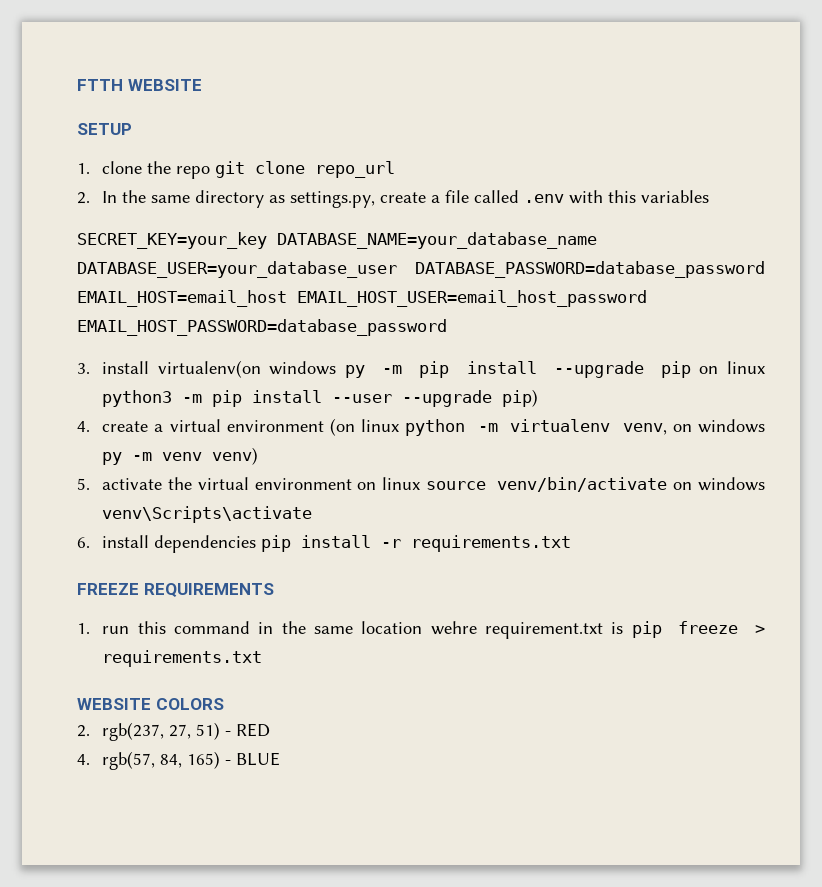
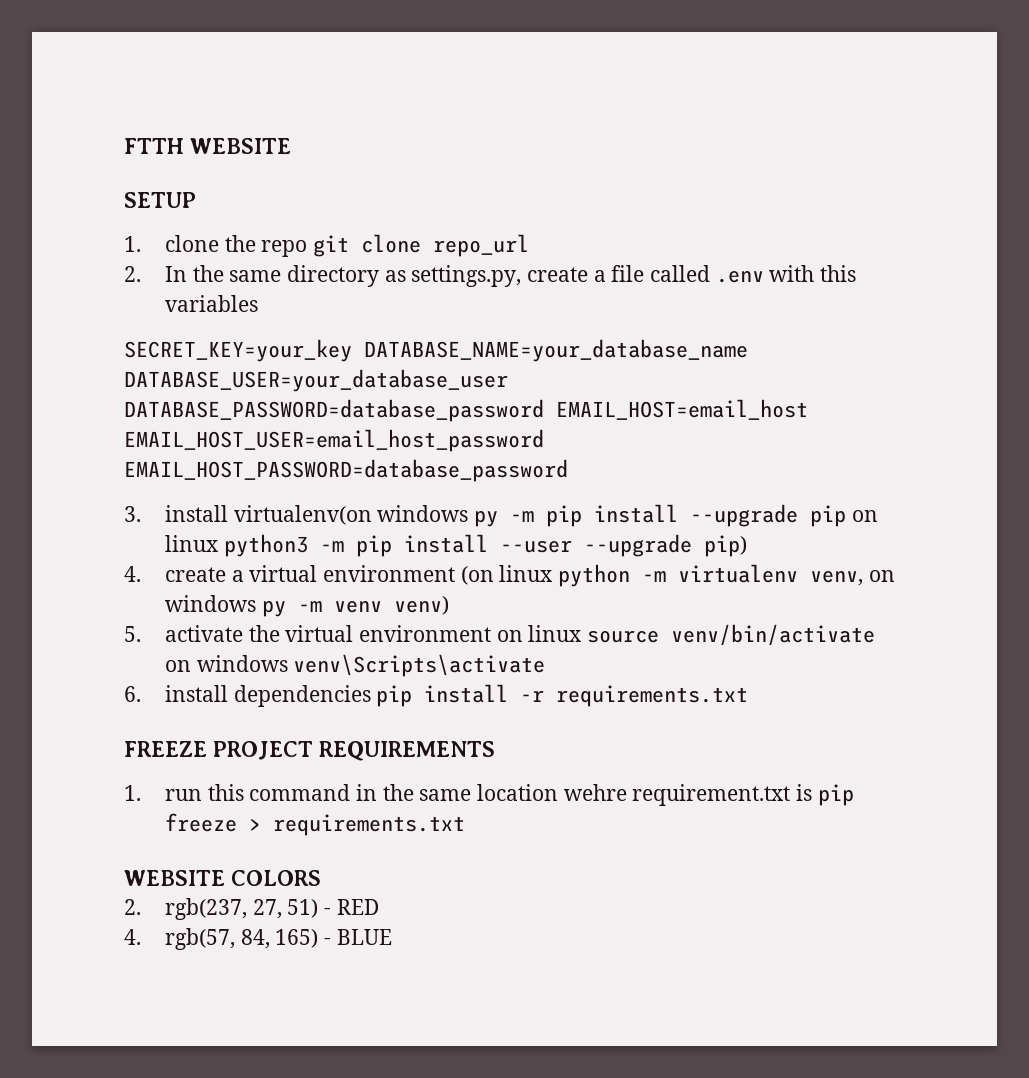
(139, 589) none -> [213,741,313,760] PROJECT

